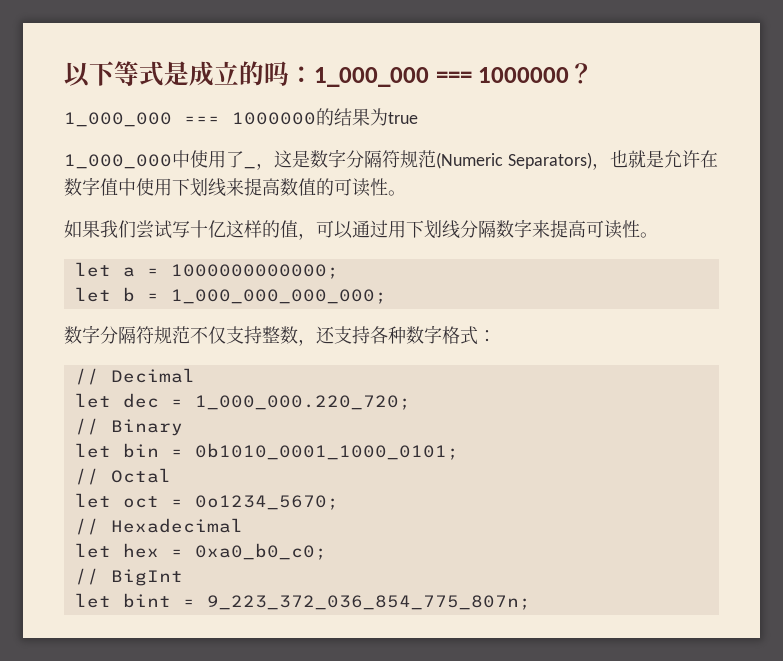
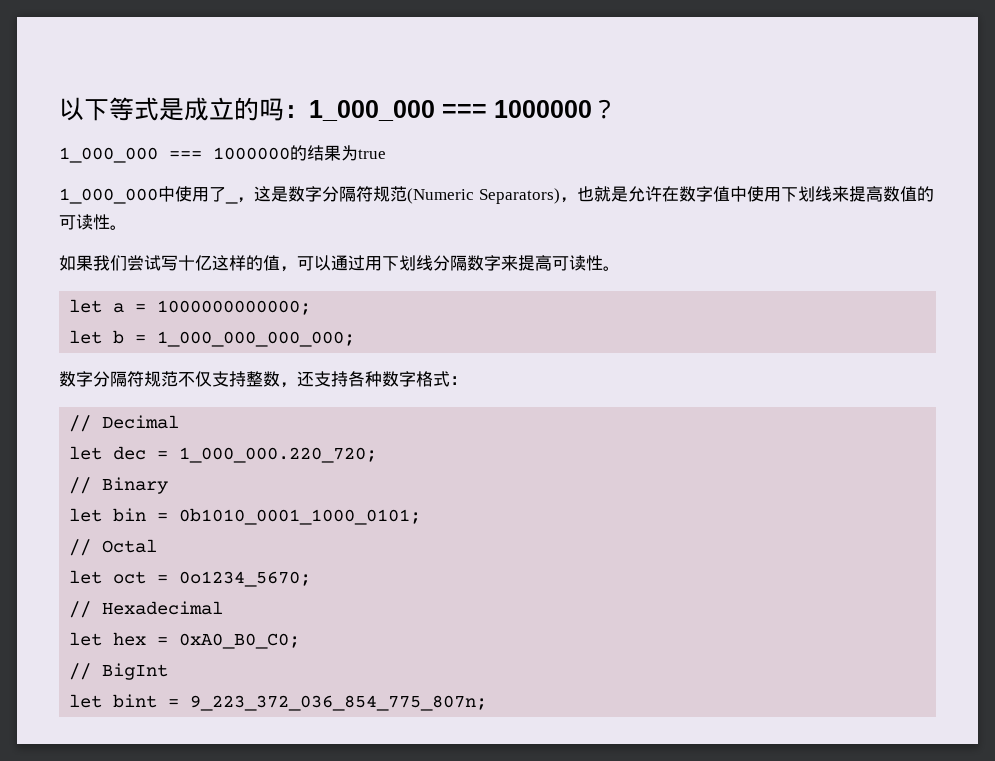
[194,543,327,560] 0xa0_b0_c0; -> [179,633,301,649] 0xA0_B0_C0;

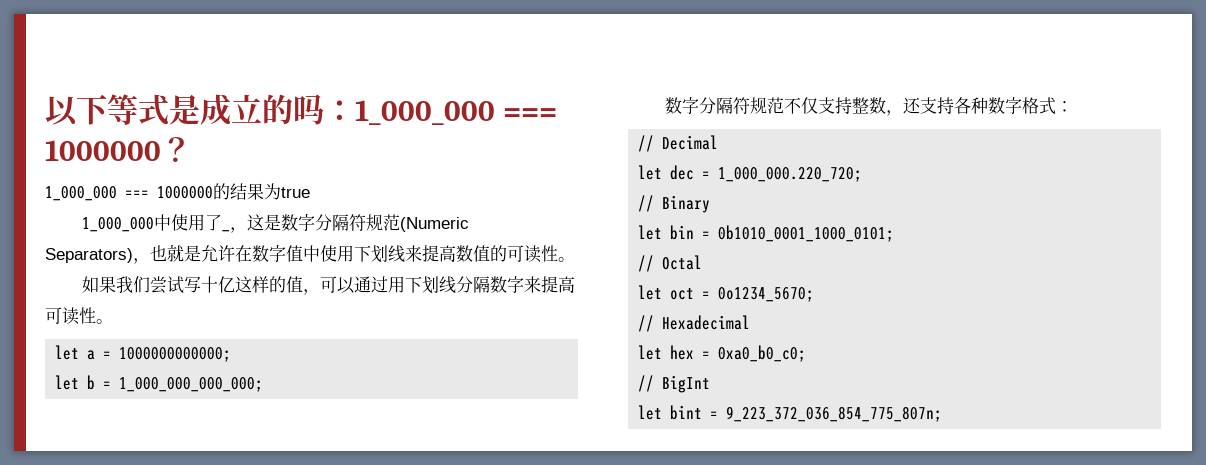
[179,633,301,649] 0xA0_B0_C0; -> [718,345,807,362] 0xa0_b0_c0;

